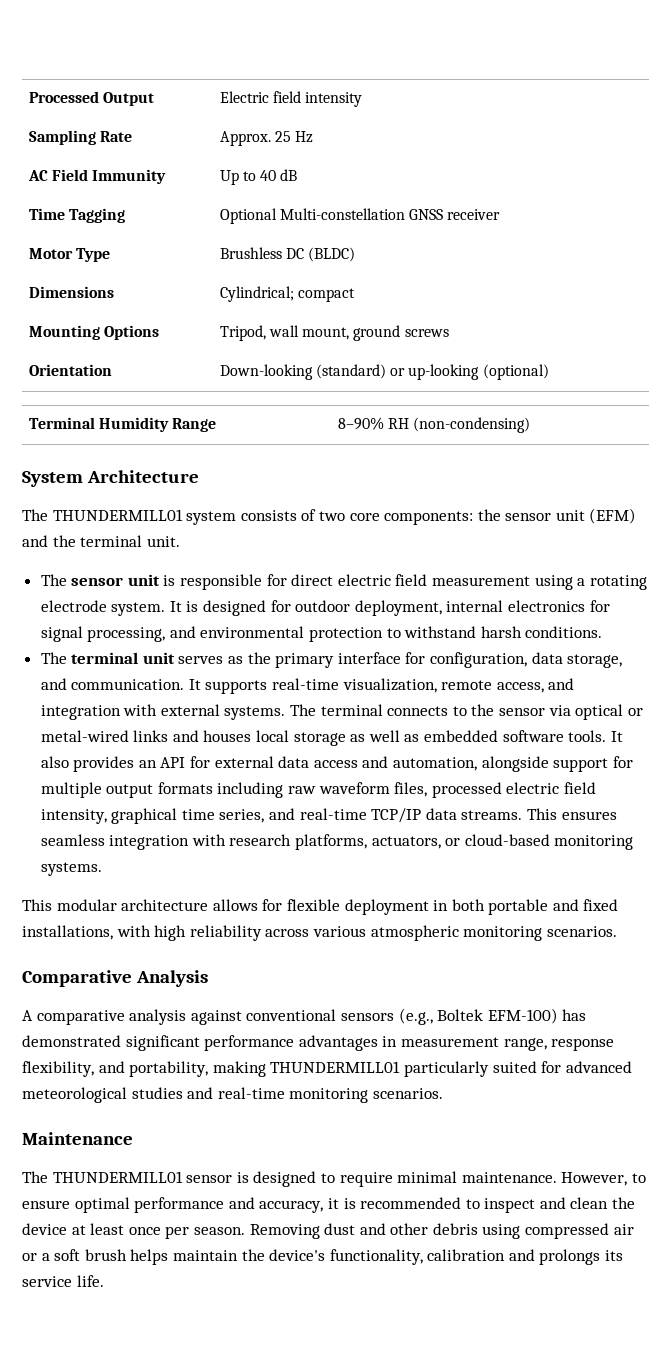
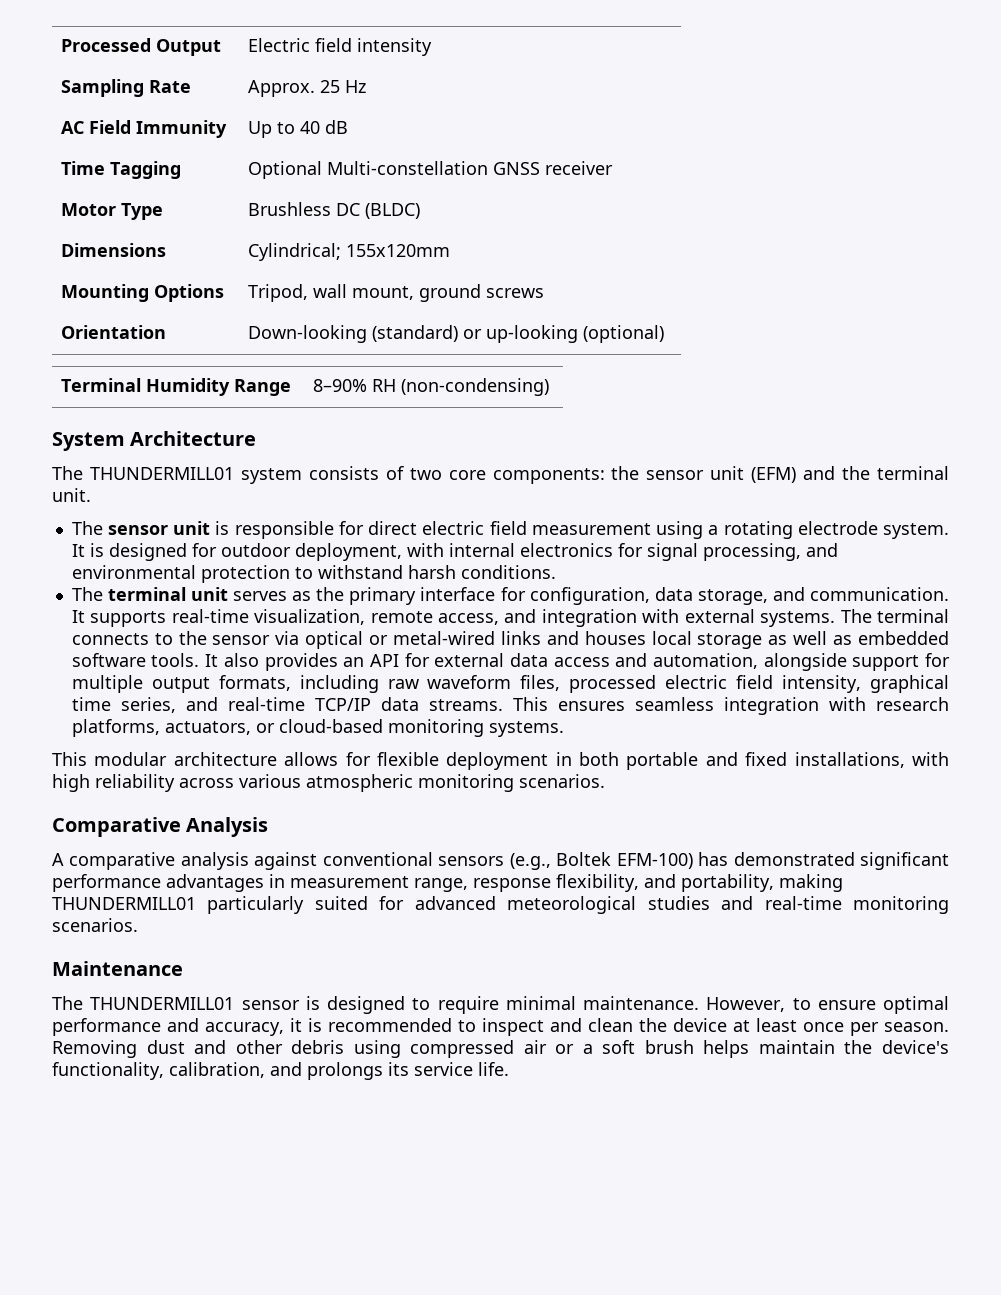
[298,288,356,302] compact -> [346,244,451,257] 155x120mm
(442, 608) none -> [406,543,444,557] with
[157,782,213,794] formats -> [218,675,291,691] formats,
[427,1249,506,1261] calibration -> [169,1062,265,1078] calibration,

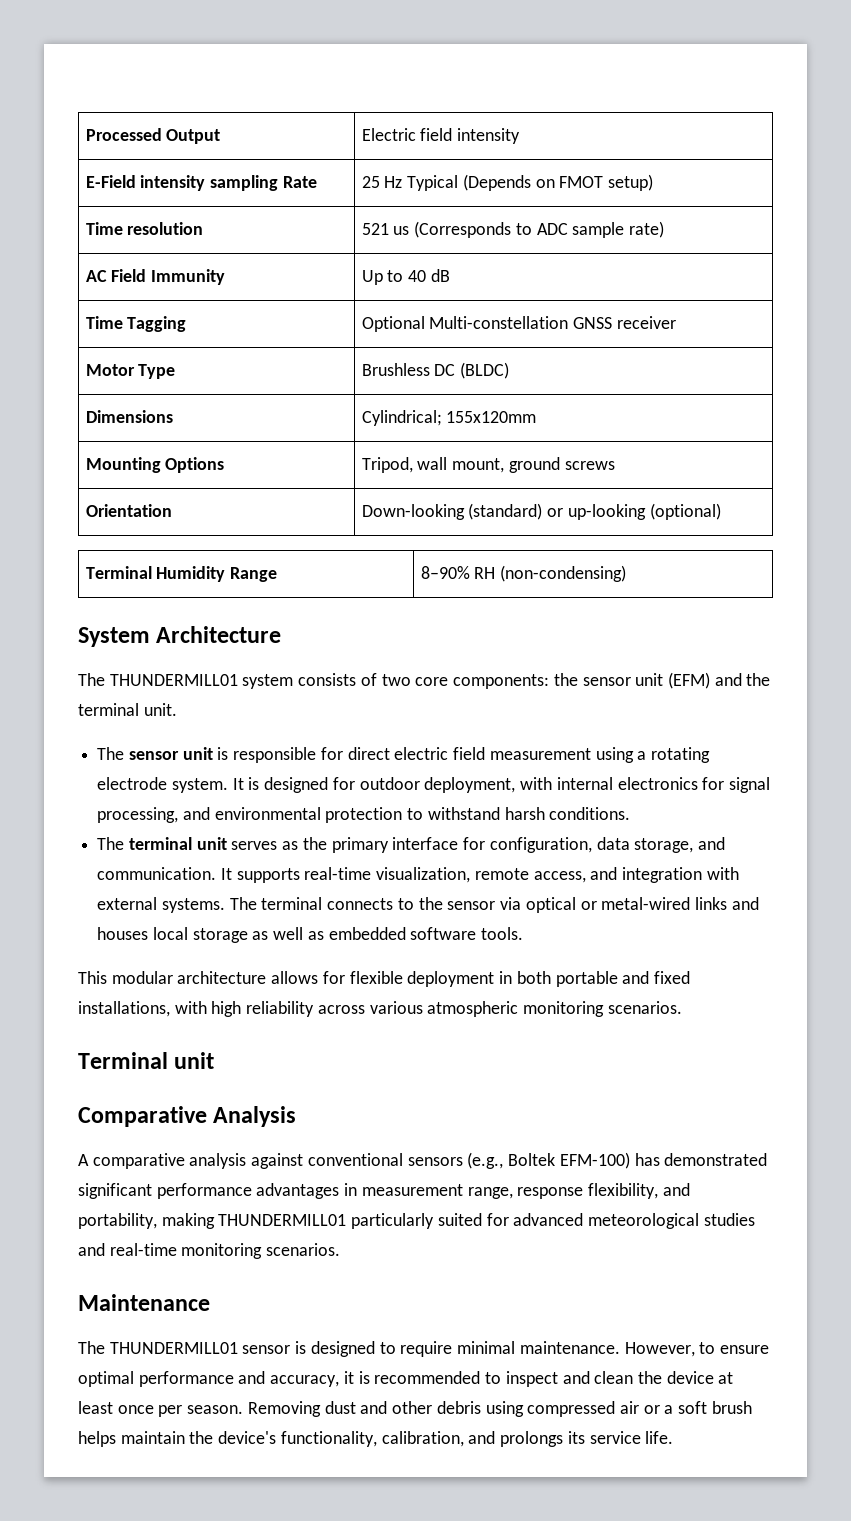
[61,79,145,97] Sampling -> [85,175,279,191] E-Field intensity sampling
[248,80,316,97] Approx. -> (317, 182) none
(367, 86) none -> [407,174,654,191] [85,222,204,235] [361,221,665,238] Typical (Depends on FMOT setup) // Time resolution | 521 us (Corresponds to ADC sample rate)
[205,653,950,671] [71,675,949,693] [71,697,949,715] [71,719,564,737] It also provides an API for external data access and automation, alongside support for multiple output formats, including raw waveform files, processed electric field intensity, graphical time series, and real-time TCP/IP data streams. This ensures seamless integration with research platforms, actuators, or cloud-based monitoring systems. -> (524, 933) none
(605, 781) none -> [78,1052,215,1069] // Terminal unit

